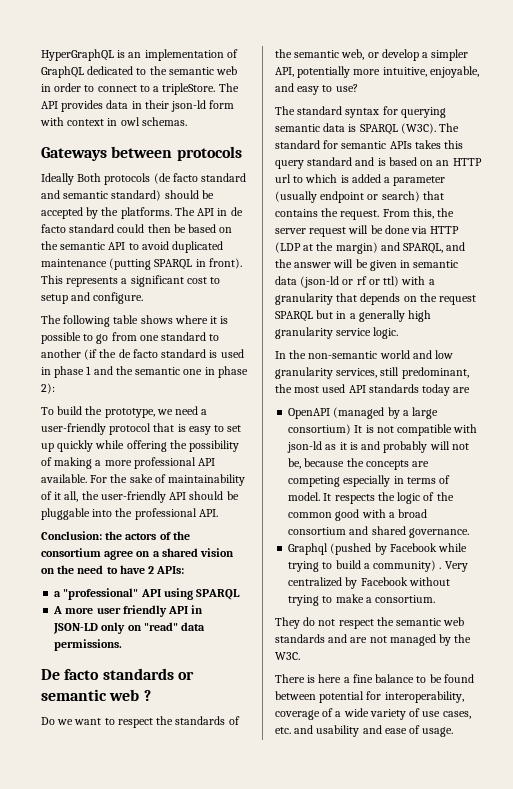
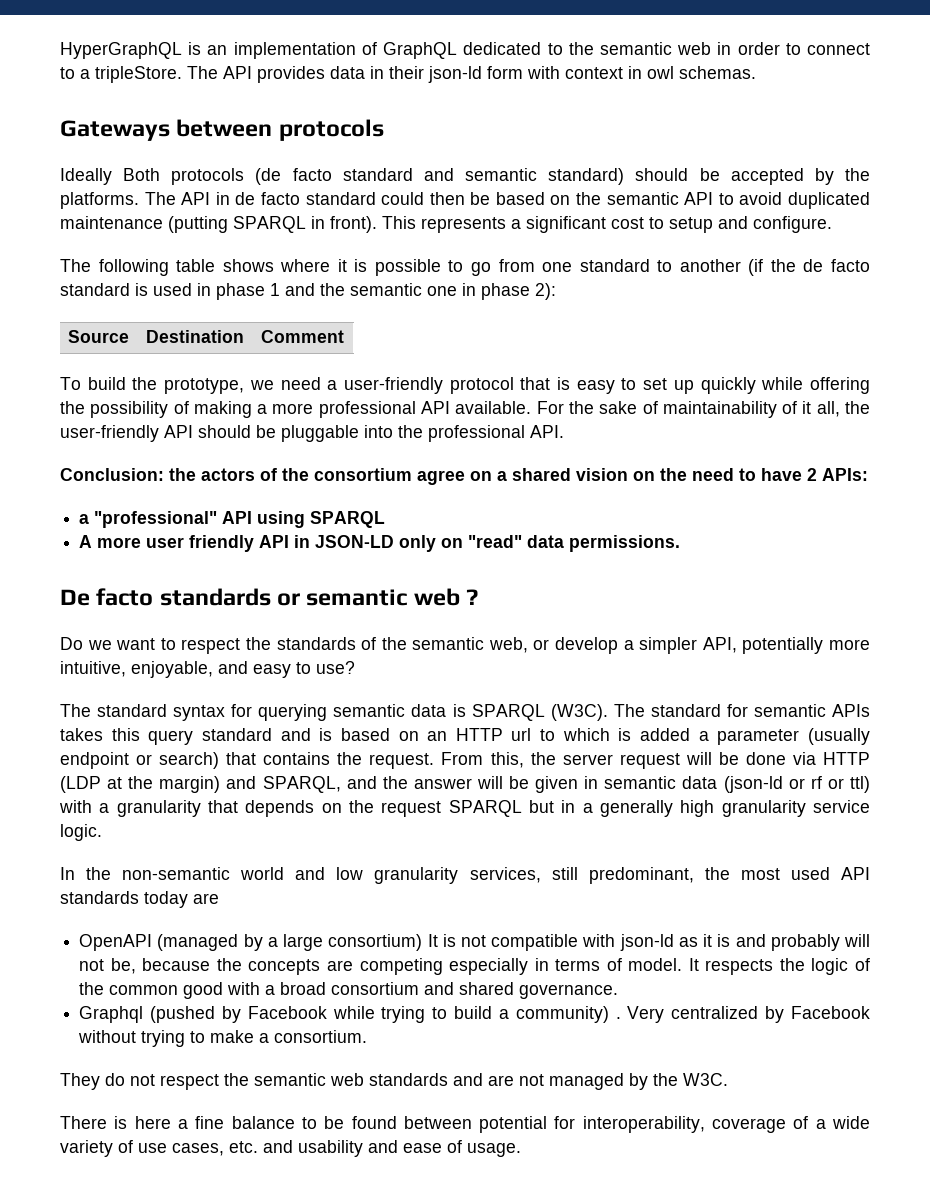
(55, 388) none -> [68,330,130,343] [146,330,245,343] [261,330,345,343] // Source | Destination | Comment

